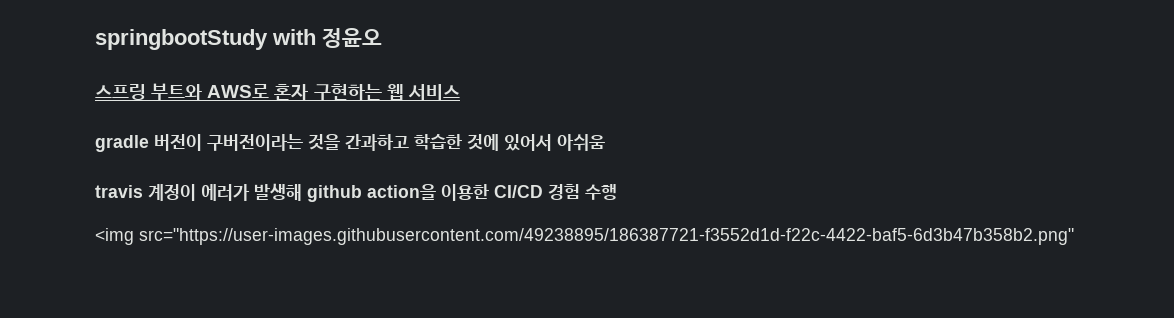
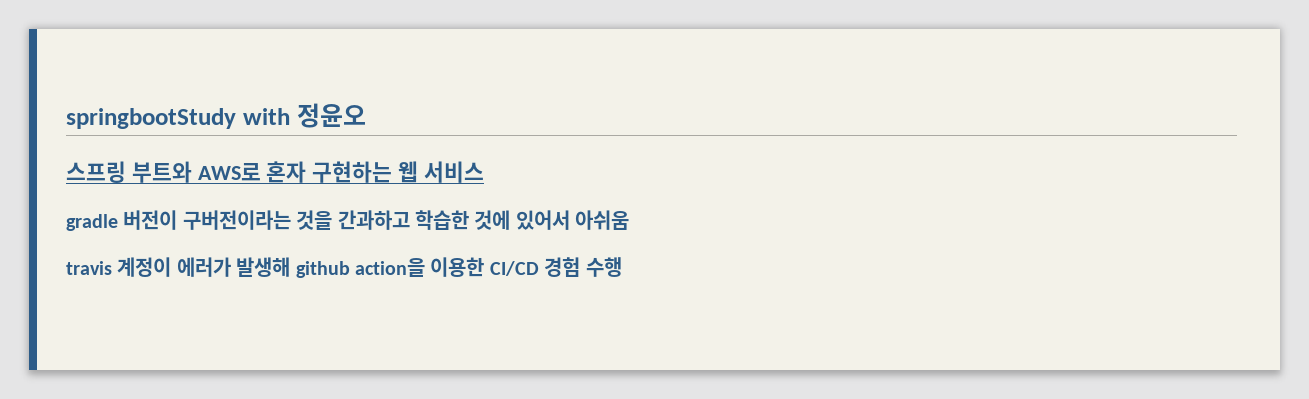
[95,228,1074,245] // <img src="https://user-images.githubusercontent.com/49238895/186387721-f3552d1d-f22c-4422-baf5-6d3b47b358b2.png" -> (622, 267) none

